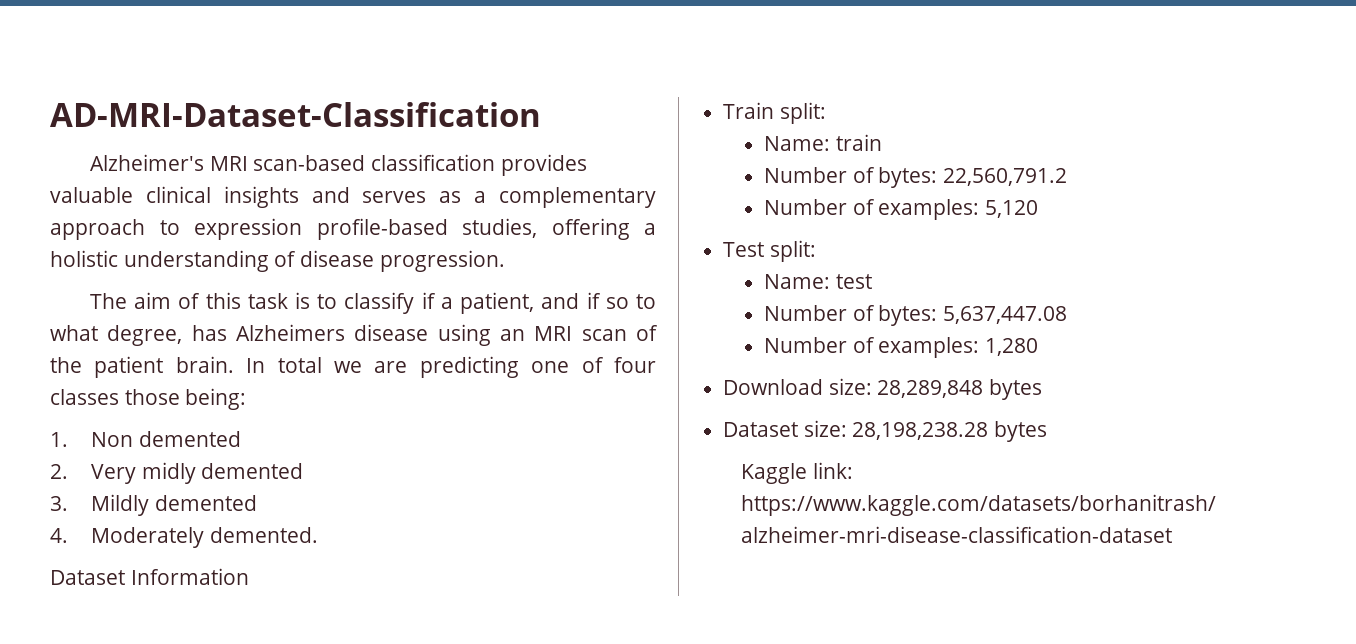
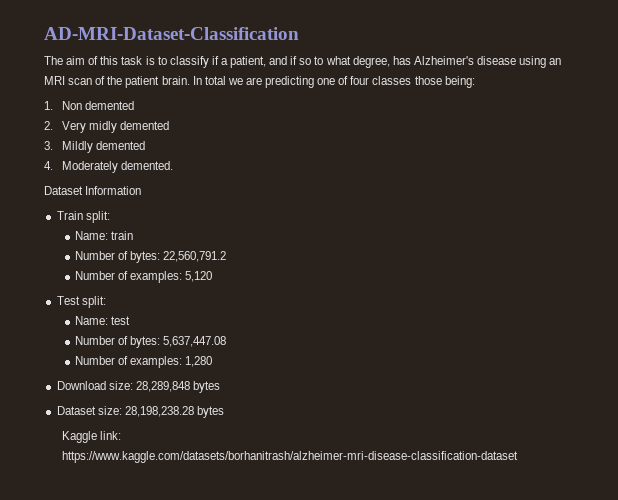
[89,154,587,176] [50,186,656,208] [50,218,656,240] [50,250,505,272] // Alzheimer's MRI scan-based classification provides valuable clinical insights and serves as a complementary approach to expression profile-based studies, offering a holistic understanding of disease progression. -> (299, 33) none
[236,324,345,341] Alzheimers -> [413,56,474,65] Alzheimer's

